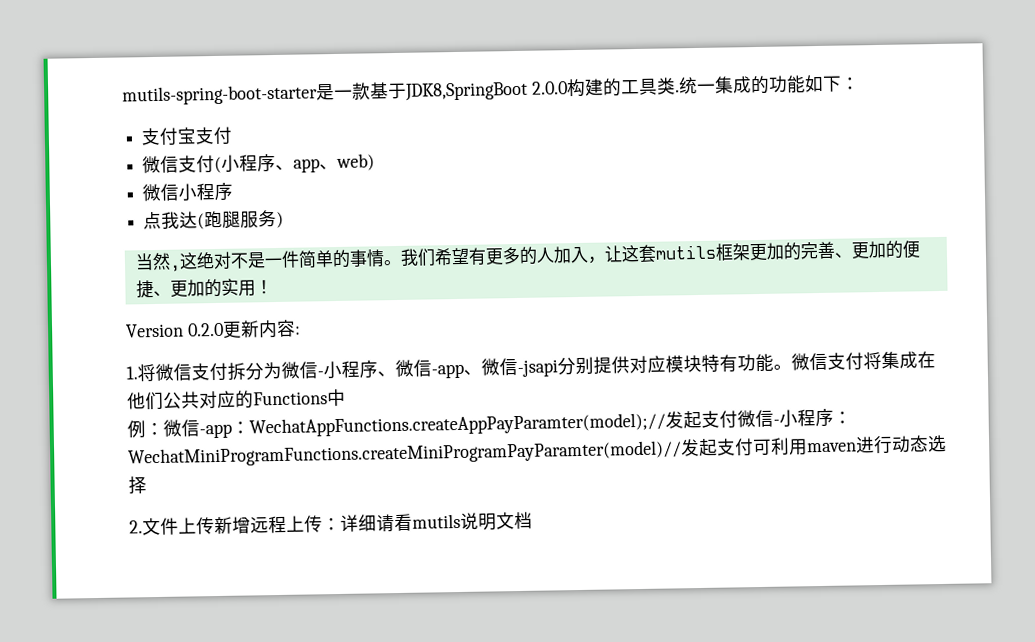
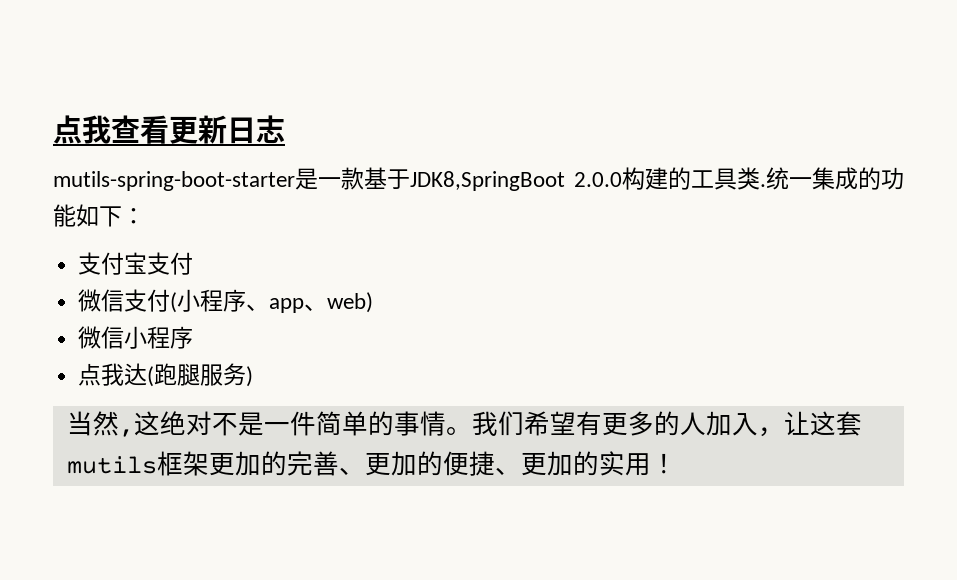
(122, 95) none -> [53,115,285,144] 点我查看更新日志 //
[126,319,301,339] [126,351,936,382] [127,388,346,411] [127,408,852,439] [128,434,947,468] [128,476,147,495] [129,511,533,536] // Version 0.2.0更新内容: // 1.将微信支付拆分为微信-小程序、微信-app、微信-jsapi分别提供对应模块特有功能。微信支付将集成在他们公共对应的Functions中 // 例：微信-app：WechatAppFunctions.createAppPayParamter(model);//发起支付微信-小程序：WechatMiniProgramFunctions.createMiniProgramPayParamter(model)//发起支付可利用maven进行动态选择 // 2.文件上传新增远程上传：详细请看mutils说明文档 -> (677, 463) none

